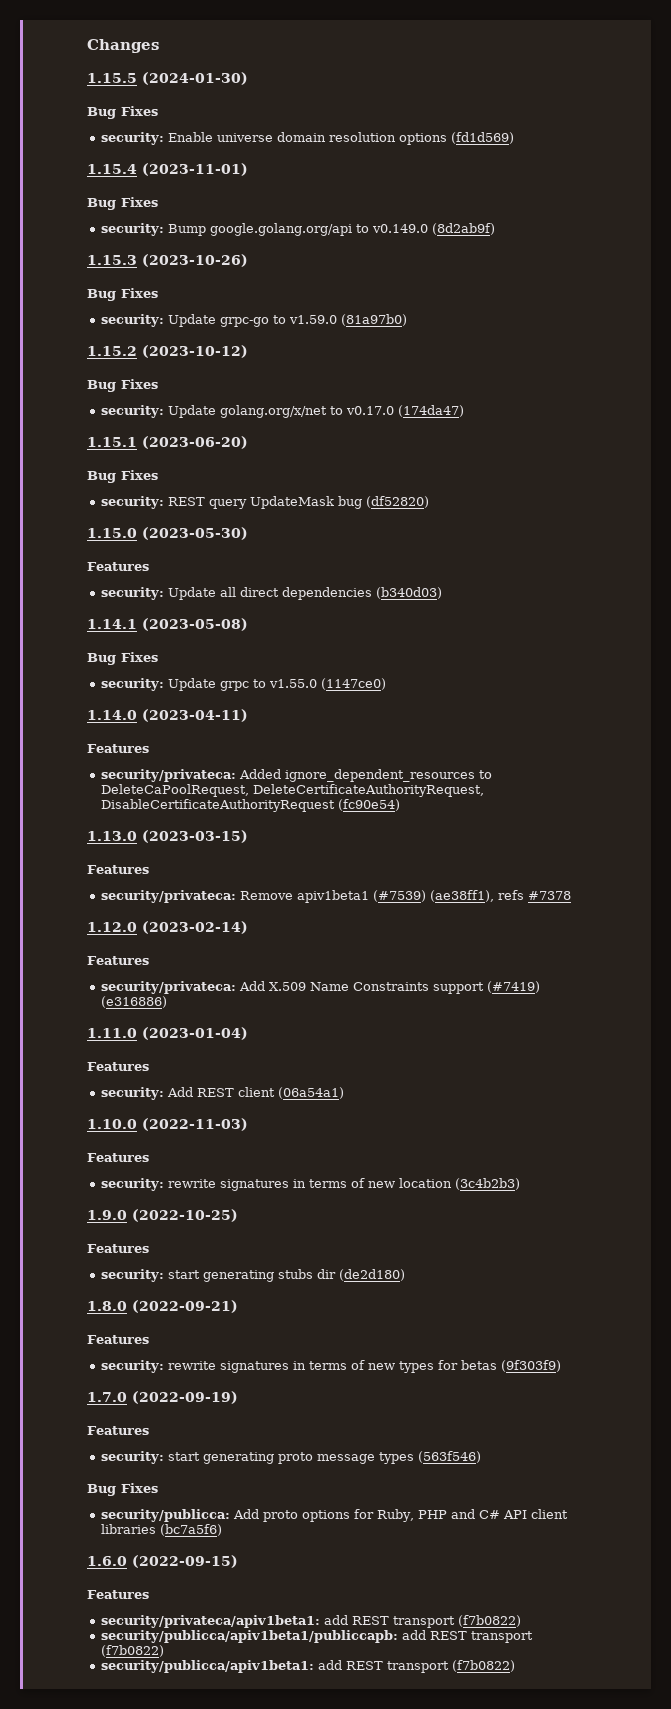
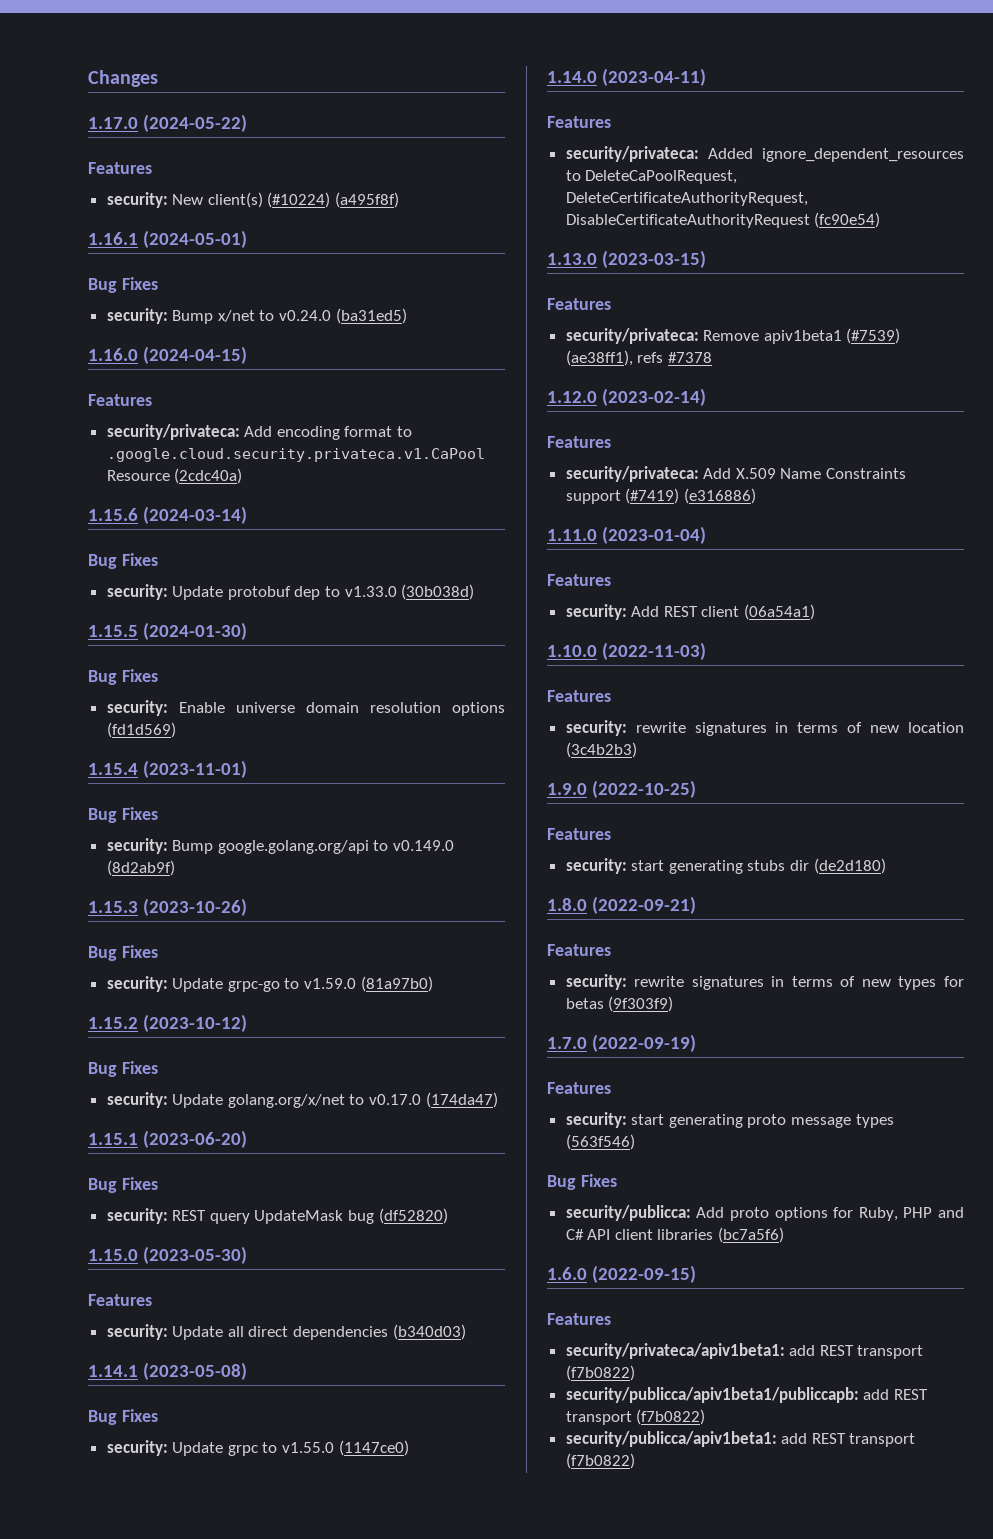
(159, 46) none -> [88,114,247,132] [88,162,152,174] [106,192,400,208] [88,230,247,248] [88,277,158,293] [106,308,407,324] [88,346,247,364] [88,394,152,406] [106,424,413,440] [106,448,485,462] [106,468,243,484] [88,506,247,524] [88,553,158,569] [106,584,475,600] // 1.17.0 (2024-05-22) // Features // security: New client(s) (#10224) (a495f8f) // 1.16.1 (2024-05-01) // Bug Fixes // security: Bump x/net to v0.24.0 (ba31ed5) // 1.16.0 (2024-04-15) // Features // security/privateca: Add encoding format to .google.cloud.security.privateca.v1.CaPool Resource (2cdc40a) // 1.15.6 (2024-03-14) // Bug Fixes // security: Update protobuf dep to v1.33.0 (30b038d)

